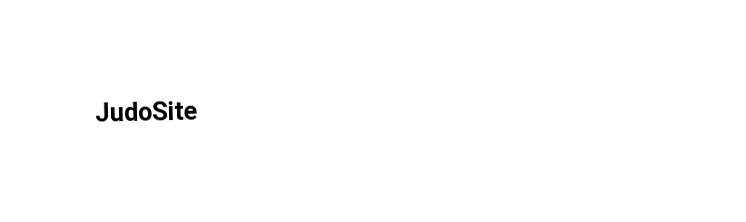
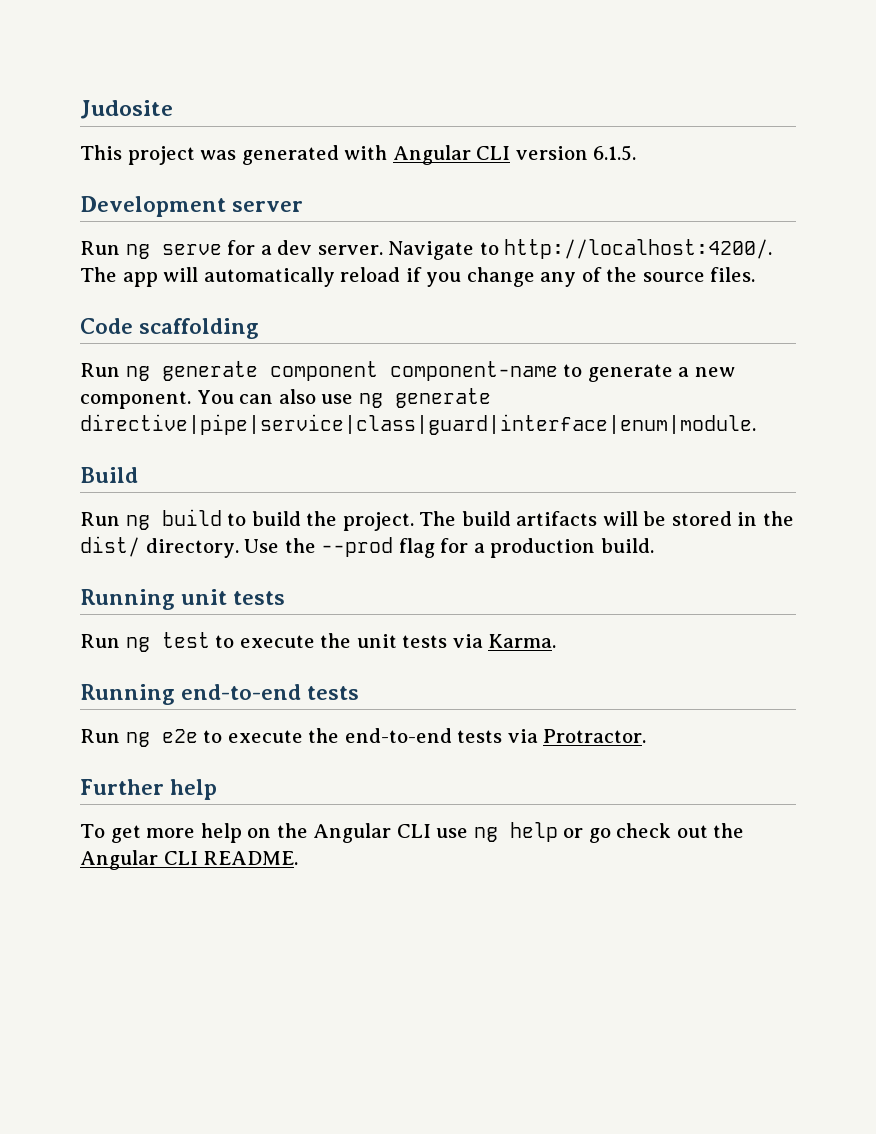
[94,100,198,122] JudoSite -> [80,100,173,119] [80,145,637,165] [80,196,304,217] [80,239,773,260] [80,267,756,287] [80,318,260,339] [80,361,735,382] [80,388,491,409] [80,414,756,435] [80,467,138,483] [80,509,794,531] [80,536,654,558] [80,589,286,610] [80,632,557,652] [80,684,360,705] [80,728,647,747] [80,779,218,800] [80,822,745,843] [80,850,299,870] Judosite // This project was generated with Angular CLI version 6.1.5. // Development server // Run ng serve for a dev server. Navigate to http://localhost:4200/. The app will automatically reload if you change any of the source files. // Code scaffolding // Run ng generate component component-name to generate a new component. You can also use ng generate directive|pipe|service|class|guard|interface|enum|module. // Build // Run ng build to build the project. The build artifacts will be stored in the dist/ directory. Use the --prod flag for a production build. // Running unit tests // Run ng test to execute the unit tests via Karma. // Running end-to-end tests // Run ng e2e to execute the end-to-end tests via Protractor. // Further help // To get more help on the Angular CLI use ng help or go check out the Angular CLI README.

